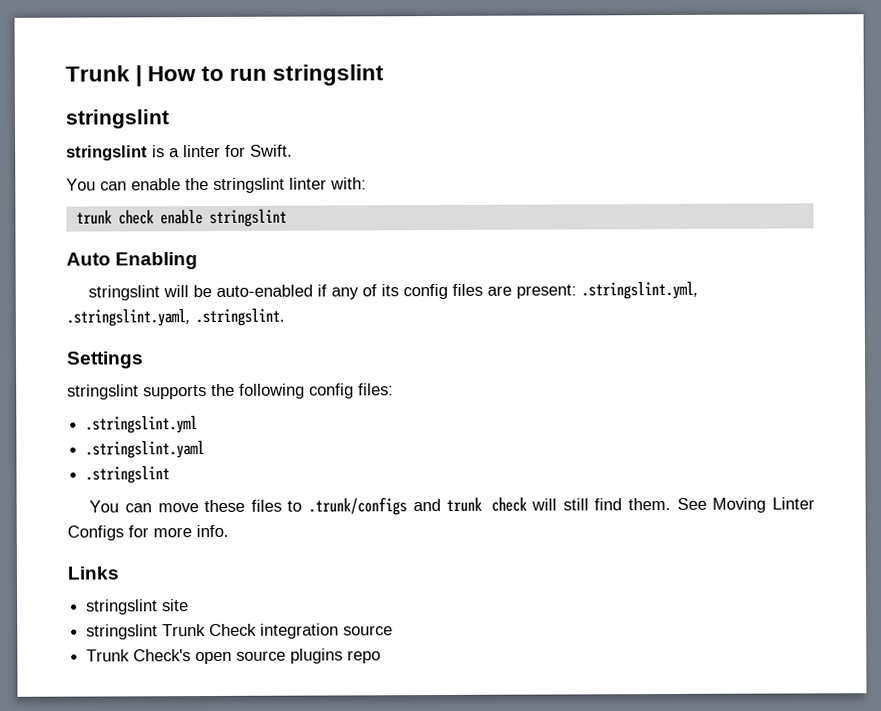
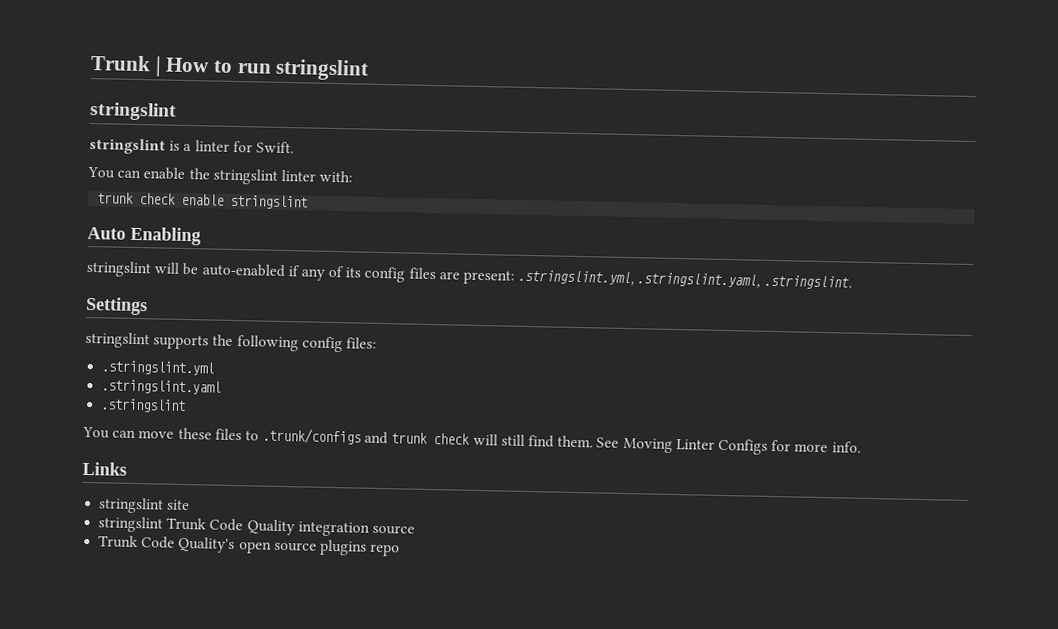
[209,623,258,637] Check -> [209,518,295,536] Code Quality
[133,649,192,662] Check's -> [141,536,236,554] Code Quality's

